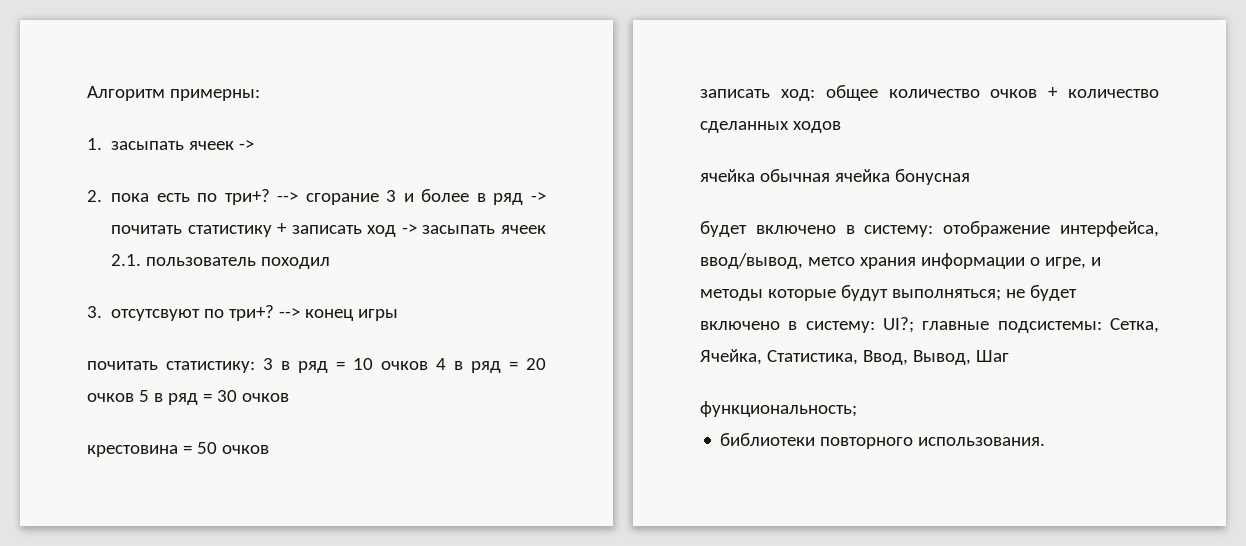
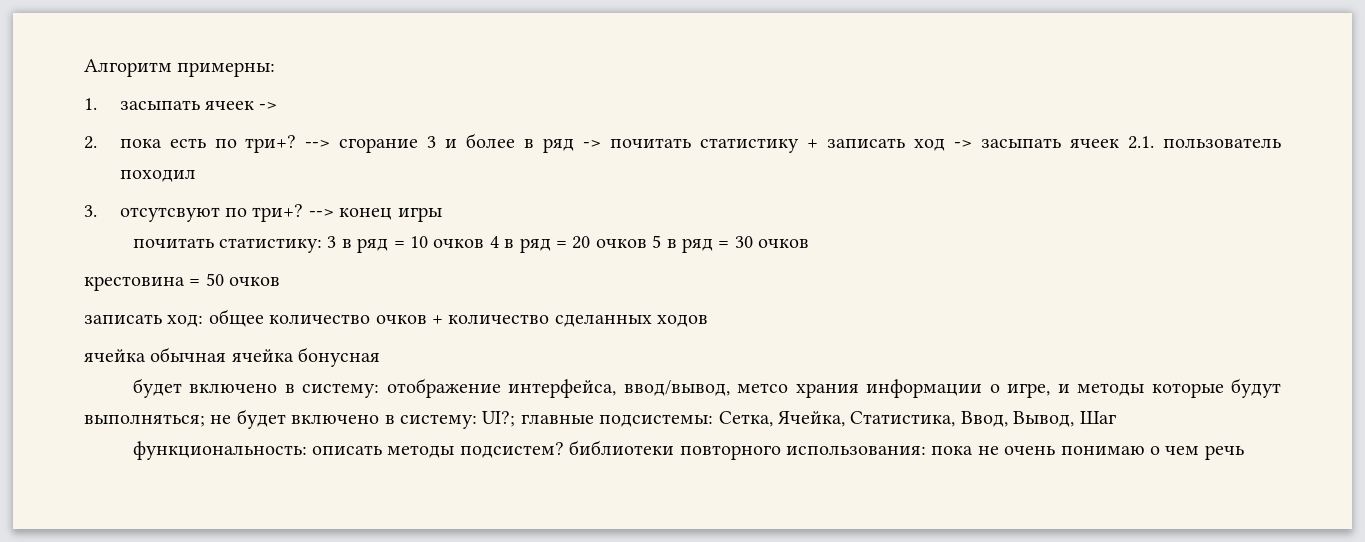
[700,401,857,417] [720,433,1046,449] функциональность; // библиотеки повторного использования. -> [132,440,1244,460] функциональность: описать методы подсистем? библиотеки повторного использования: пока не очень понимаю о чем речь

